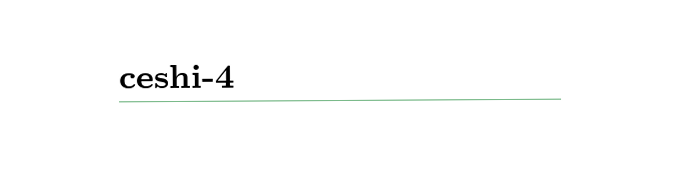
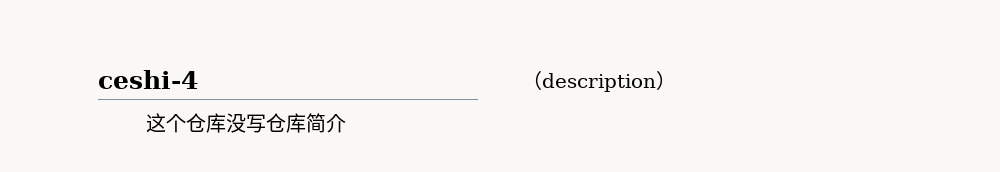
(235, 77) none -> [145,113,346,133] [522,70,676,92] // 这个仓库没写仓库简介（description）

